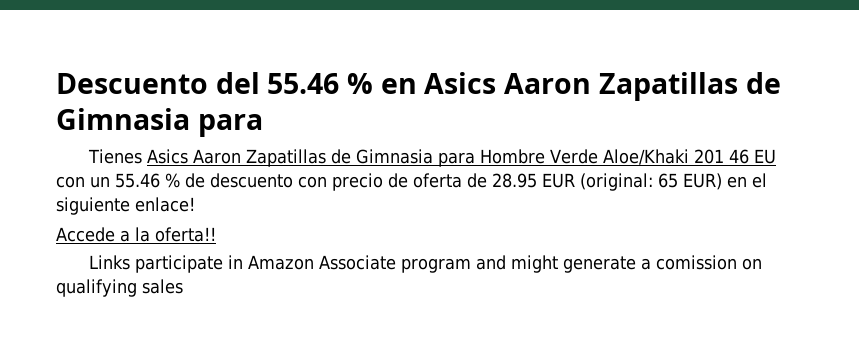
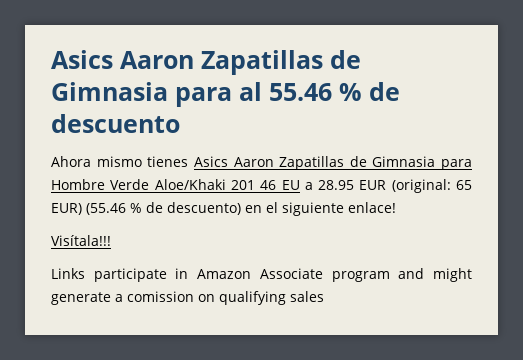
[56,72,781,101] [56,108,263,137] [88,149,143,164] Descuento del 55.46 % en Asics Aaron Zapatillas de Gimnasia para // Tienes -> [51,50,361,75] [51,82,400,107] [51,114,180,133] [51,156,189,167] Asics Aaron Zapatillas de Gimnasia para al 55.46 % de descuento // Ahora mismo tienes
[56,173,487,191] con un 55.46 % de descuento con precio de oferta de -> [304,182,313,190] a
(722, 181) none -> [86,202,241,215] (55.46 % de descuento)
[56,227,216,242] Accede a la oferta!! -> [51,235,111,246] Visítala!!!

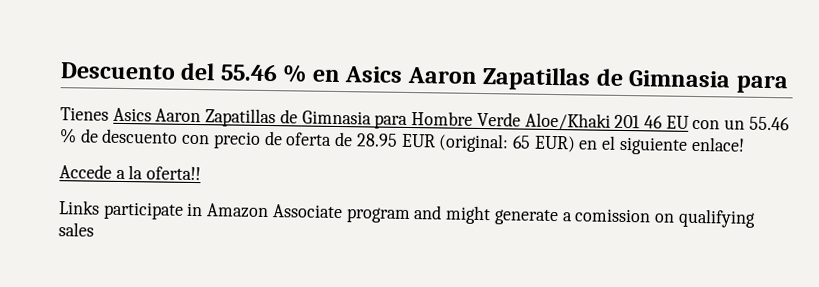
[51,50,361,75] [51,82,400,107] [51,114,180,133] [51,156,189,167] Asics Aaron Zapatillas de Gimnasia para al 55.46 % de descuento // Ahora mismo tienes -> [60,62,788,94] [60,107,109,121] Descuento del 55.46 % en Asics Aaron Zapatillas de Gimnasia para // Tienes
[304,182,313,190] a -> [692,116,790,131] [59,128,354,149] con un 55.46 % de descuento con precio de oferta de
[86,202,241,215] (55.46 % de descuento) -> (576, 144) none
[51,235,111,246] Visítala!!! -> [59,164,202,181] Accede a la oferta!!

